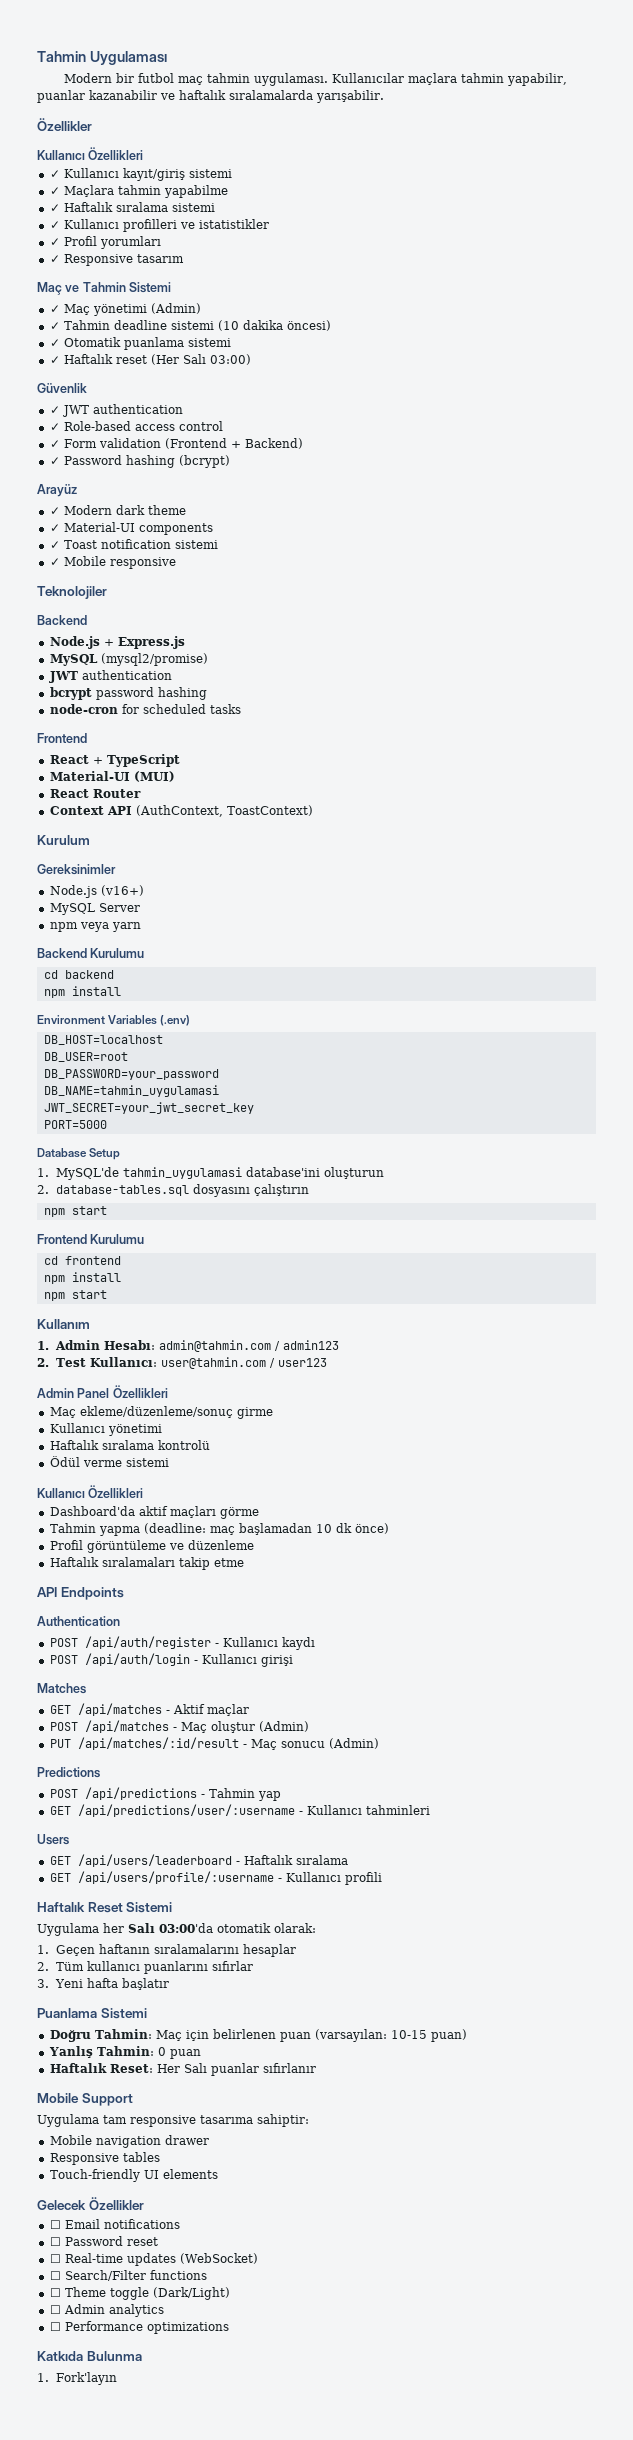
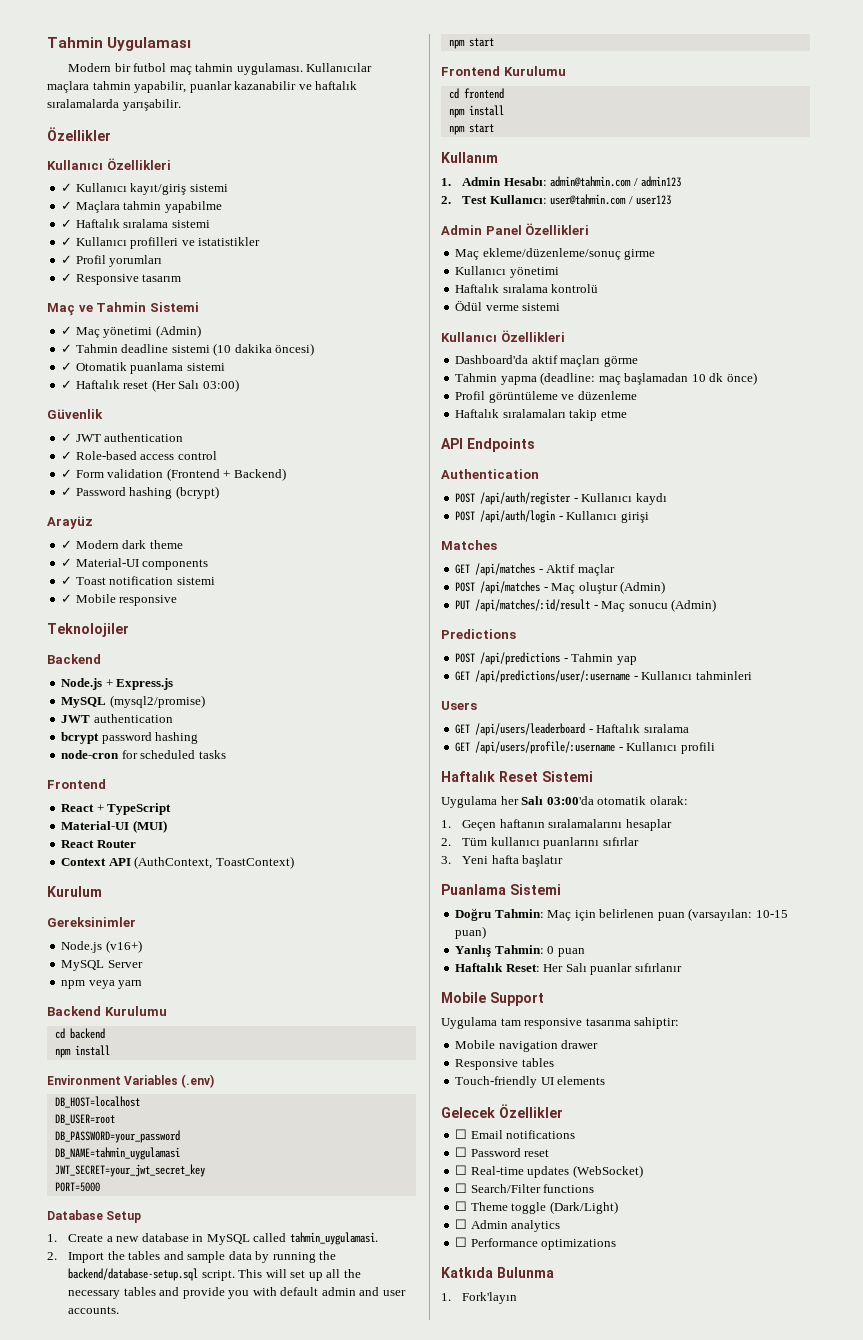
[55,1167,384,1180] [37,1184,309,1197] MySQL'de tahmin_uygulamasi database'ini oluşturun // 2. database-tables.sql dosyasını çalıştırın -> [68,1232,378,1245] [47,1251,337,1263] [68,1268,361,1281] [68,1287,406,1299] [68,1306,120,1314] Create a new database in MySQL called tahmin_uygulamasi. // 2. Import the tables and sample data by running the backend/database-setup.sql script. This will set up all the necessary tables and provide you with default admin and user accounts.

